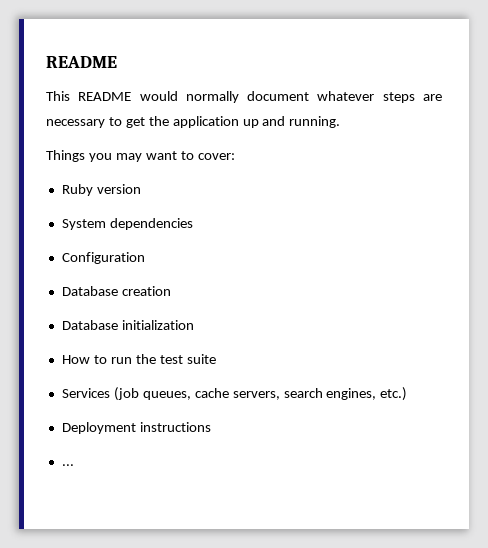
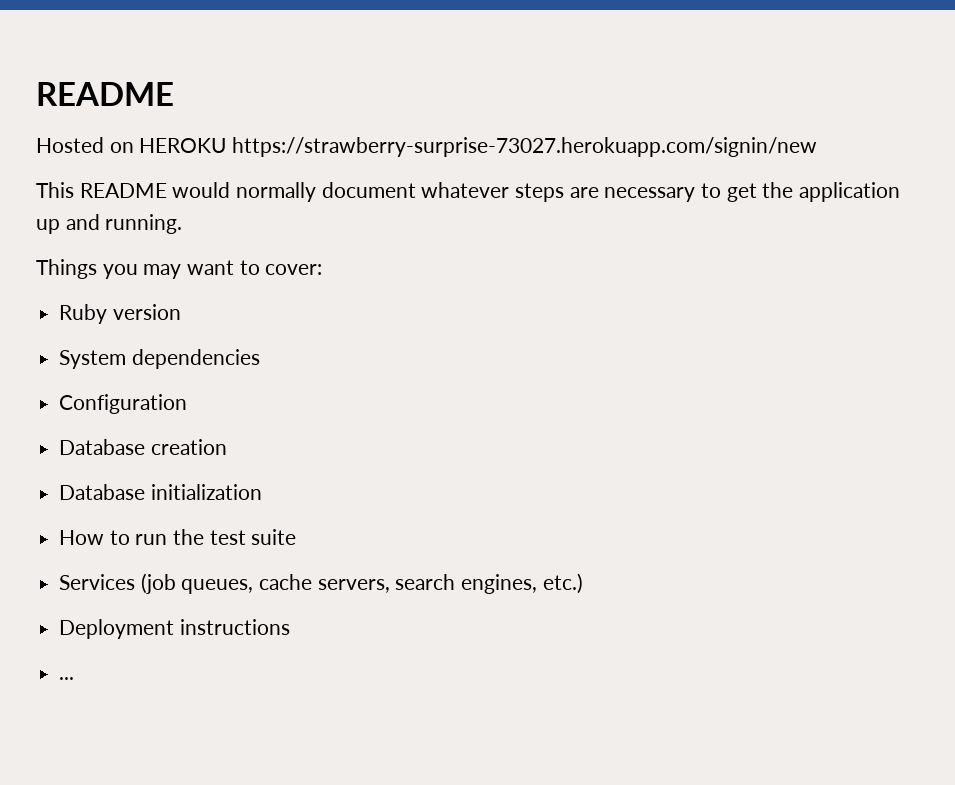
[46,56,117,68] README -> [36,82,174,106] [36,137,818,157] README // Hosted on HEROKU https://strawberry-surprise-73027.herokuapp.com/signin/new

